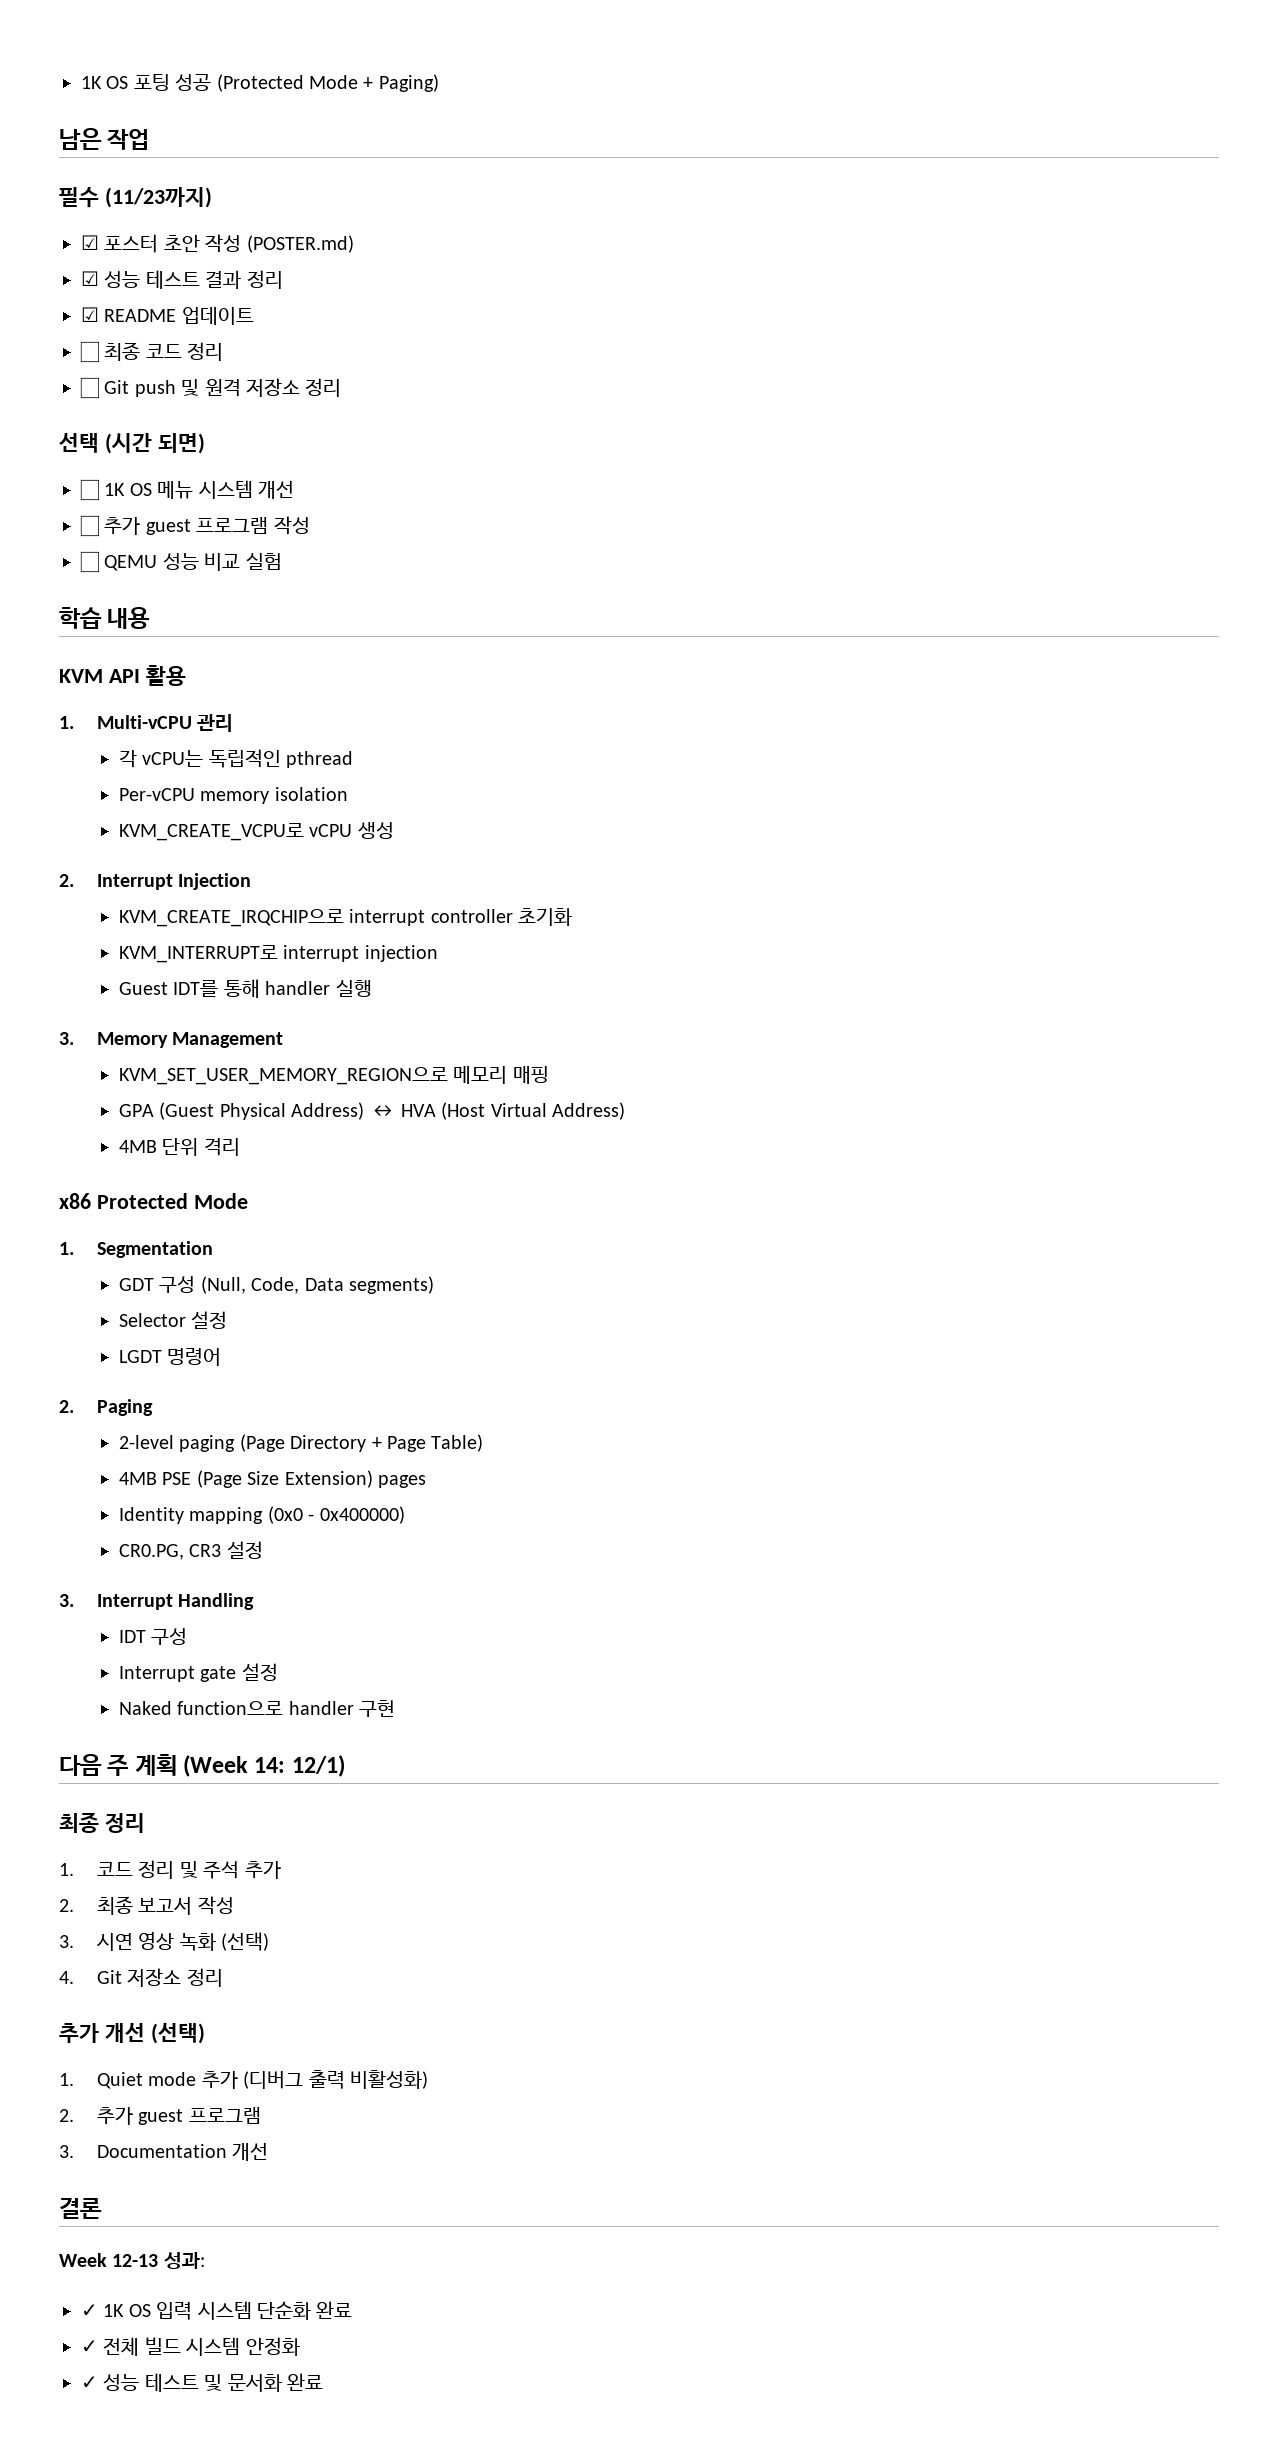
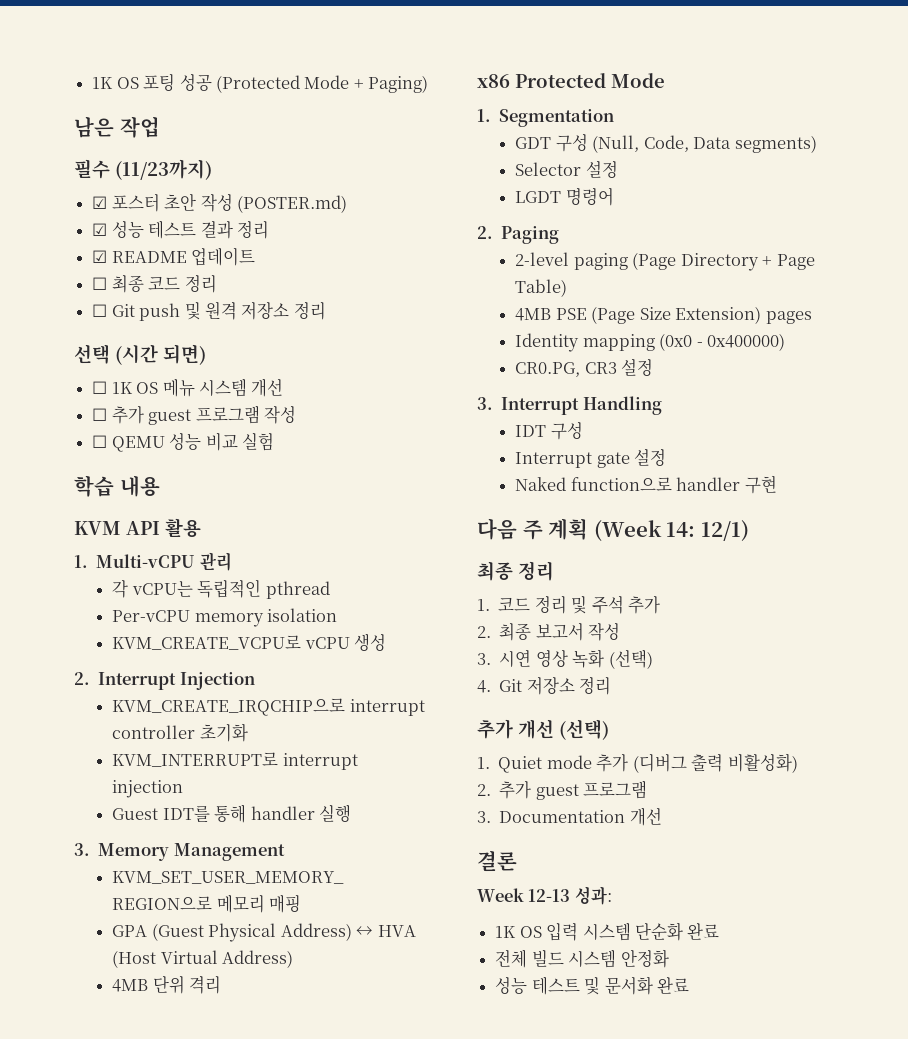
[81,2304,98,2317] ✓ -> (612, 895) none
[81,2340,98,2353] ✓ -> (720, 931) none
[81,2376,98,2389] ✓ -> (669, 958) none

